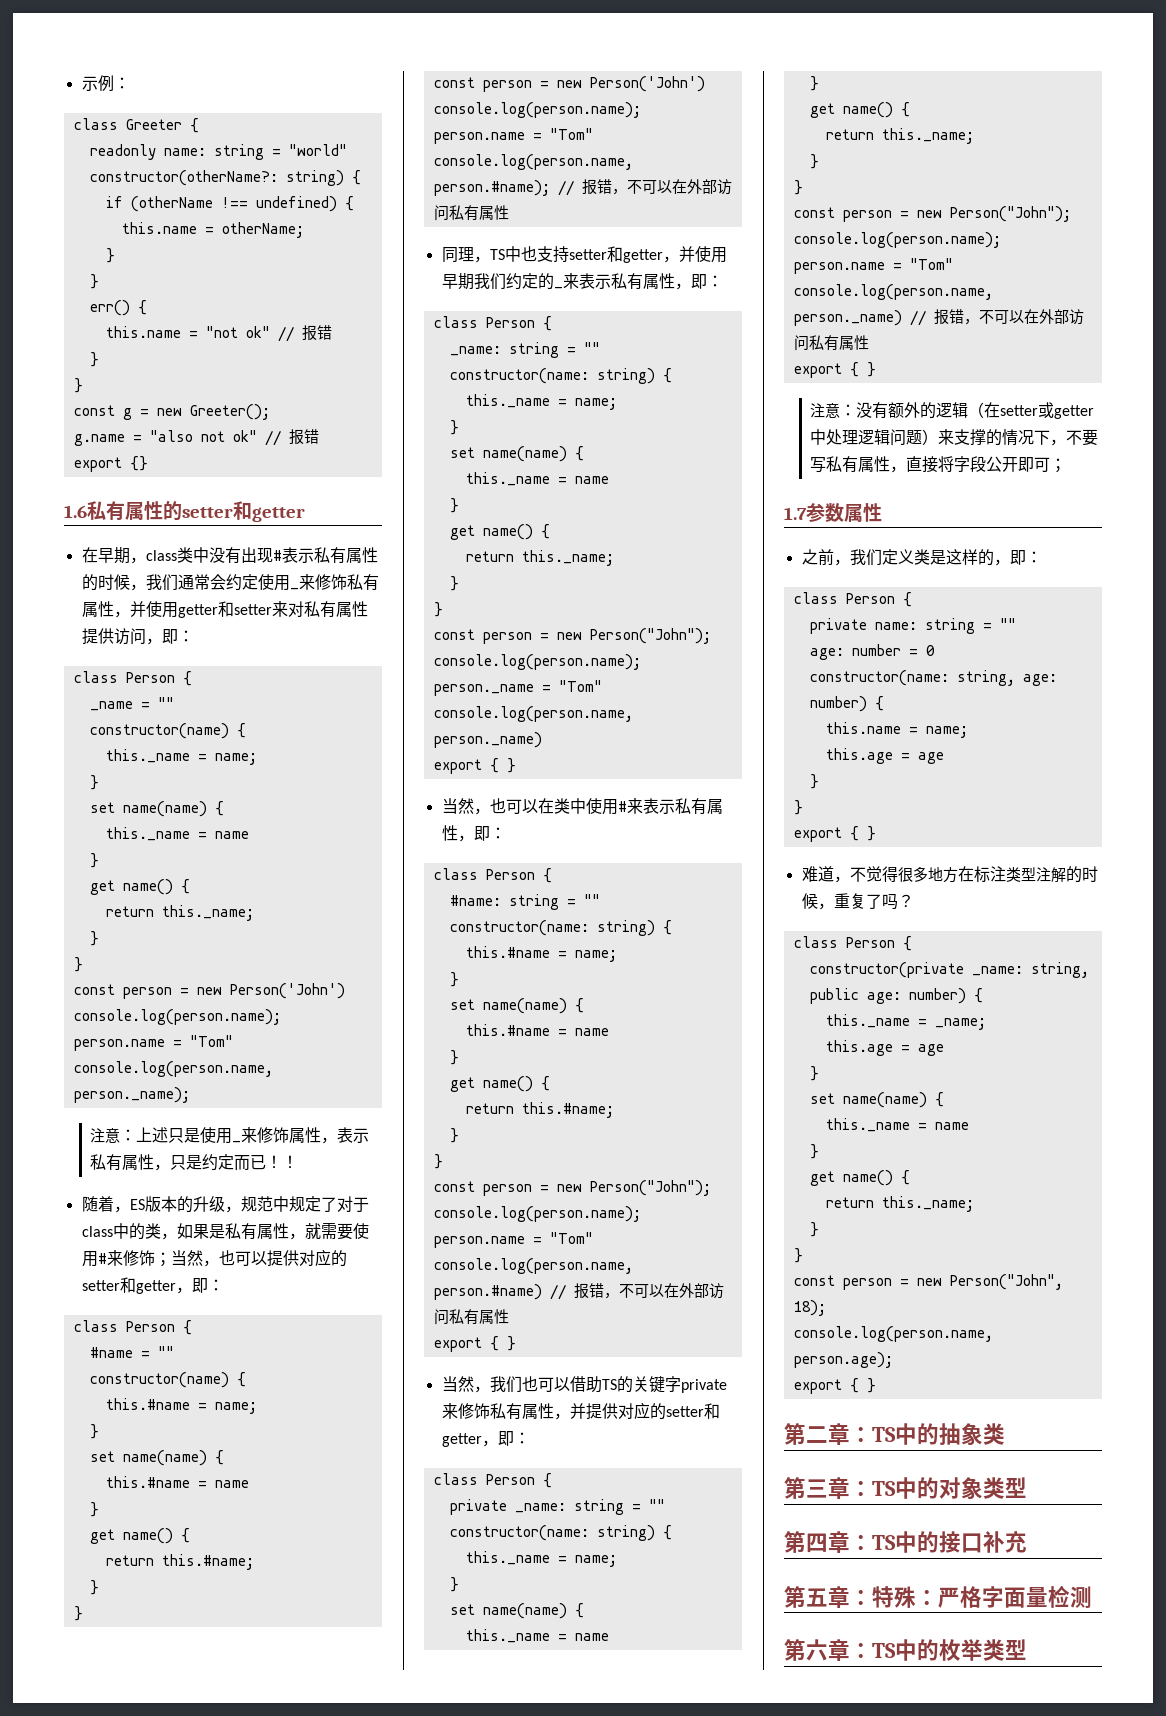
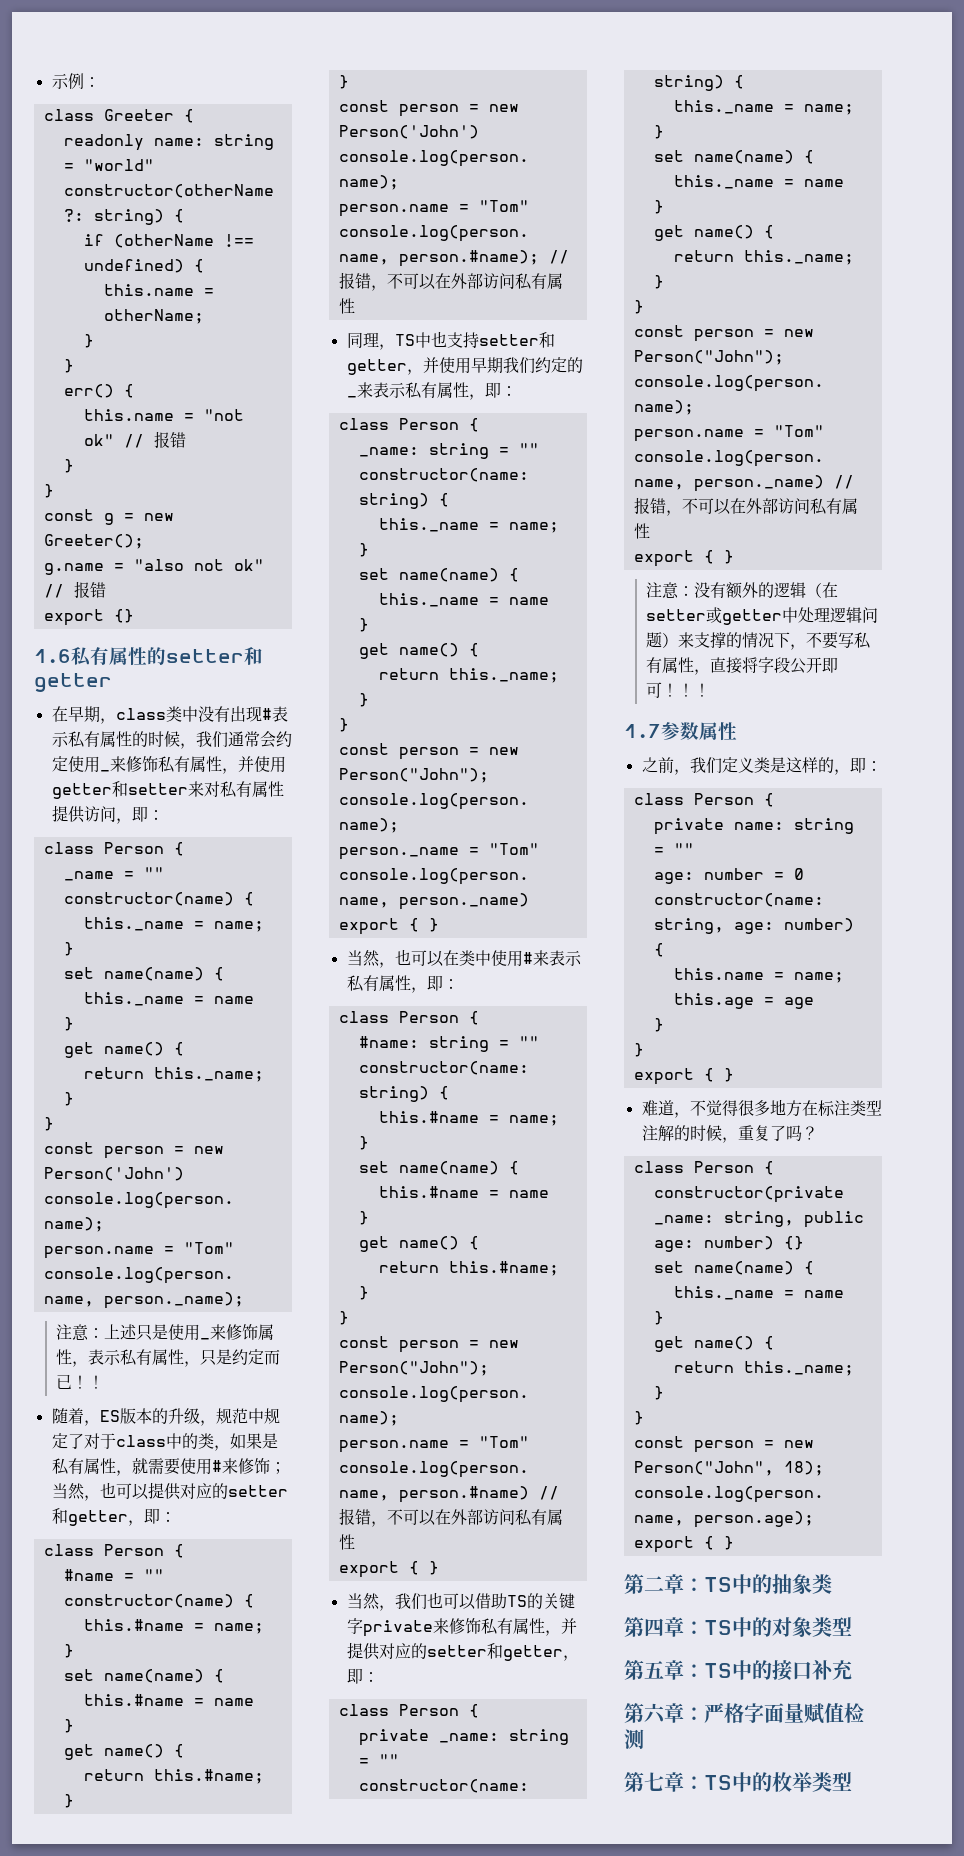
[1050,458,1067,473] ； -> [661,683,710,697] ！！！
[973,988,983,1003] [825,1014,986,1030] [825,1040,944,1056] [809,1066,819,1081] { // this._name = _name; // this.age = age // } -> [783,1236,804,1250] {}
[806,1479,828,1498] 三 -> [644,1618,664,1637] 四
[806,1533,828,1553] 四 -> [644,1661,664,1679] 五
[806,1586,916,1608] 五章：特殊 -> [644,1703,684,1724] 六章
(1048, 1597) none -> [804,1703,844,1724] 赋值
[806,1639,828,1661] 六 -> [644,1772,664,1791] 七

